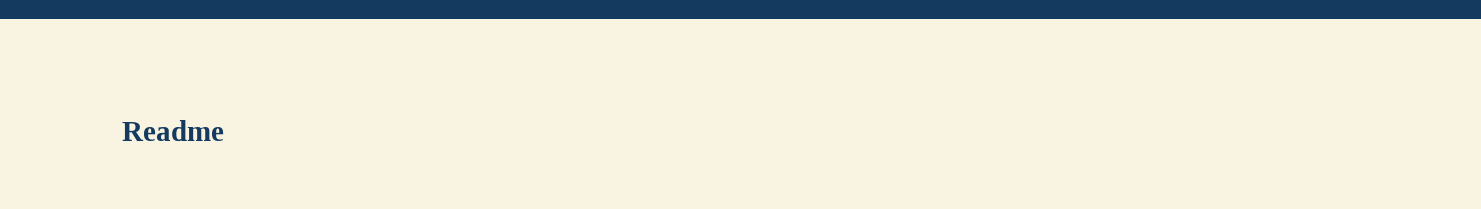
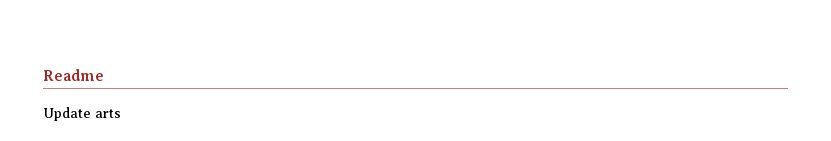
(224, 130) none -> [43,107,121,121] // Update arts

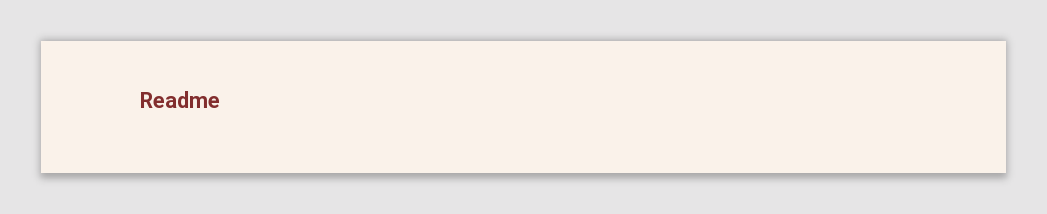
[43,107,121,121] // Update arts -> (220, 99) none

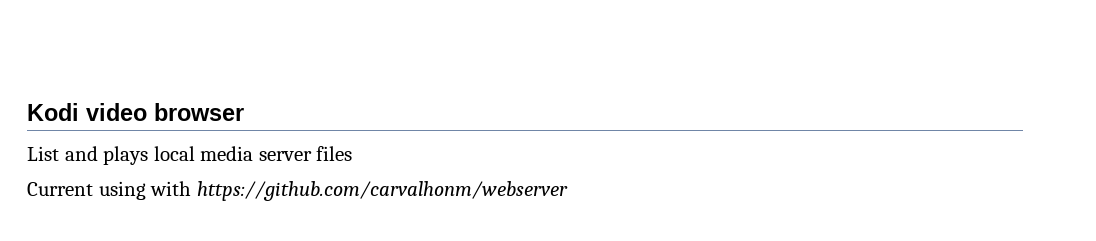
[140,91,220,108] Readme -> [27,103,244,121] [27,146,353,165] [27,181,568,201] Kodi video browser // List and plays local media server files // Current using with https://github.com/carvalhonm/webserver

